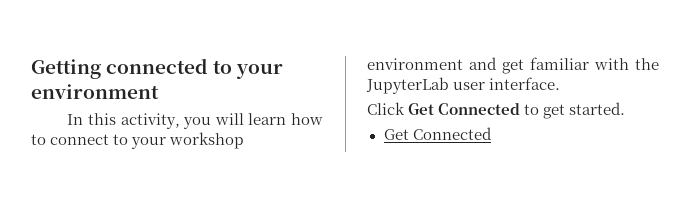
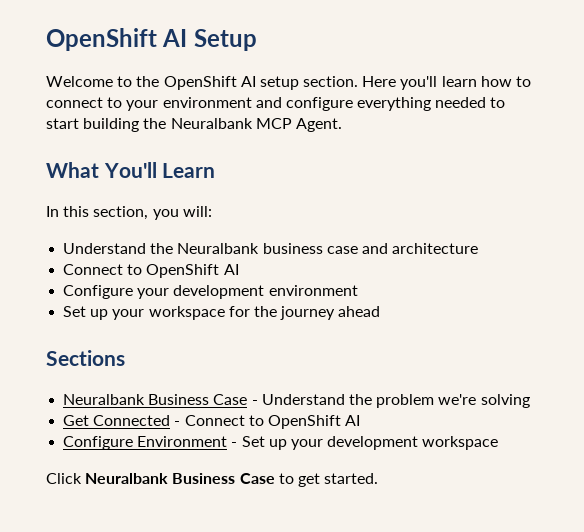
[31,58,284,79] [31,84,159,99] [67,113,244,129] Getting connected to your environment // In this activity, you will -> [46,28,257,51] [46,76,438,90] OpenShift AI Setup // Welcome to the OpenShift AI setup section. Here you'll
[169,132,245,149] workshop -> (159, 105) none
[502,57,659,74] [366,77,561,94] [367,102,521,115] get familiar with the JupyterLab user interface. // Click Get Connected -> [285,97,506,111] [46,118,342,132] [46,162,216,178] [46,206,212,220] [63,243,479,254] [63,264,239,278] [63,285,358,299] [63,306,381,320] [46,350,125,366] [63,394,530,408] [63,415,361,429] [63,436,499,450] [46,473,275,484] configure everything needed to start building the Neuralbank MCP Agent. // What You'll Learn // In this section, you will: // Understand the Neuralbank business case and architecture // Connect to OpenShift AI // Configure your development environment // Set up your workspace for the journey ahead // Sections // Neuralbank Business Case - Understand the problem we're solving // Get Connected - Connect to OpenShift AI // Configure Environment - Set up your development workspace // Click Neuralbank Business Case
[383,127,492,140] // Get Connected -> (379, 478) none

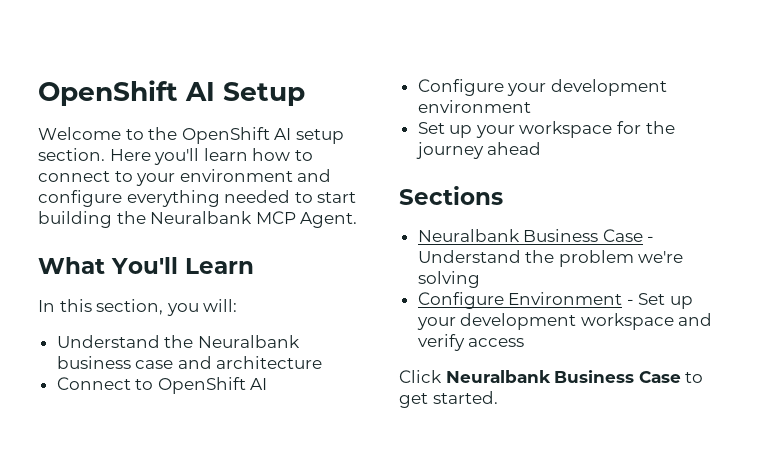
[63,415,361,429] // Get Connected - Connect to OpenShift AI -> (480, 279) none
(499, 443) none -> [678,313,713,326] [417,334,525,351] and verify access

